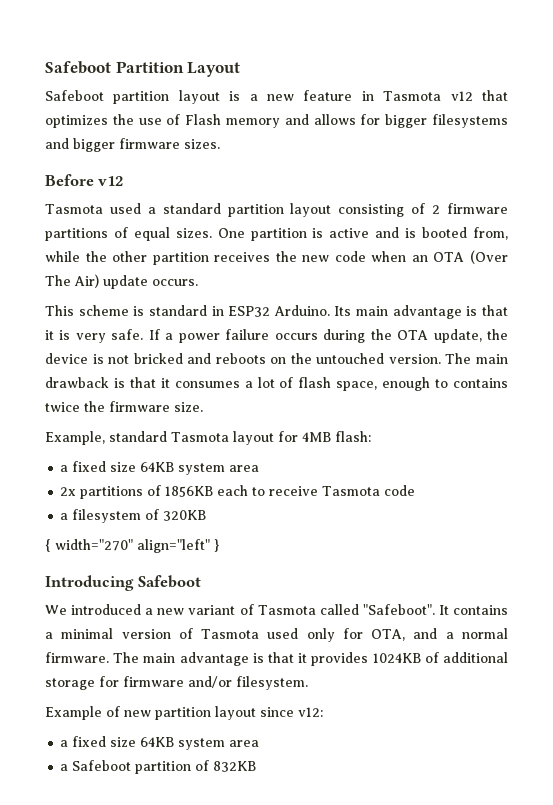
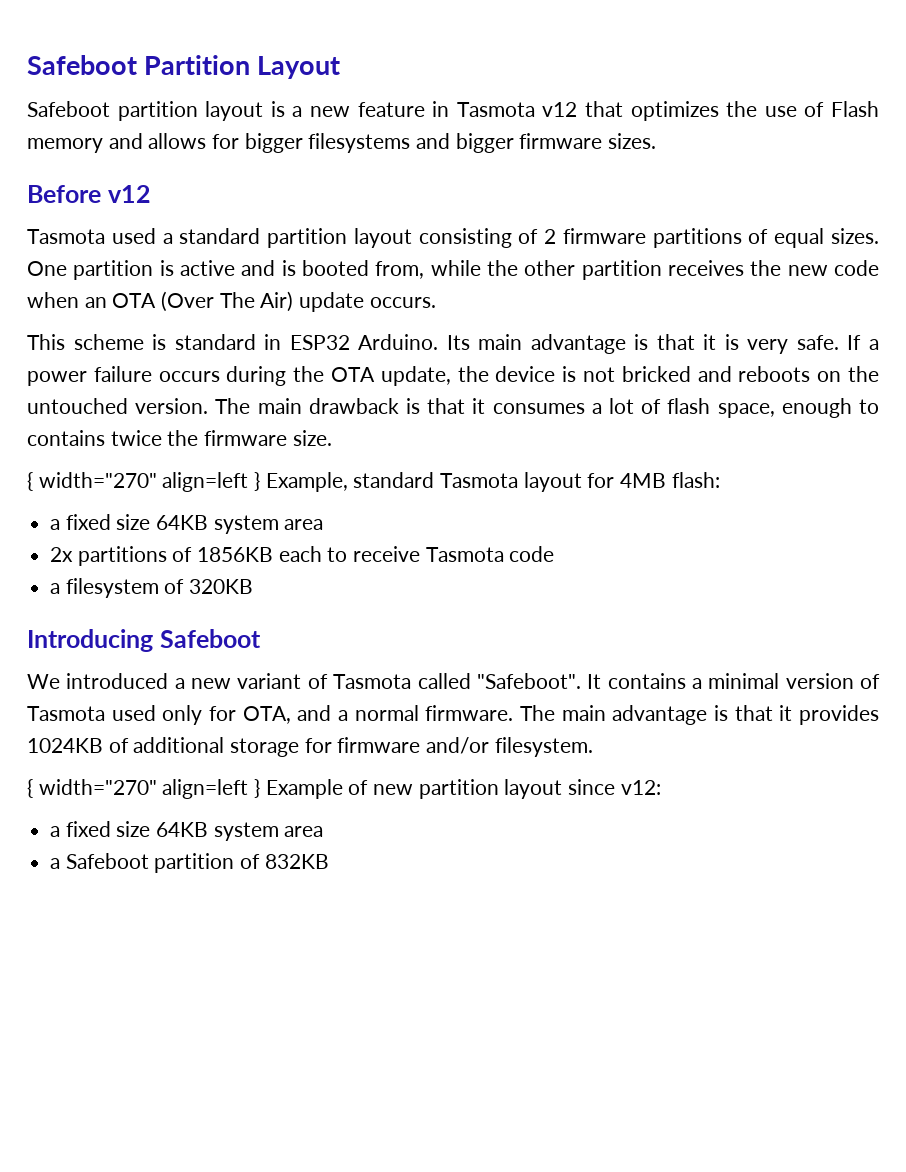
(203, 407) none -> [27,472,261,492] { width="270" align=left }
[45,539,219,553] // { width="270" align="left" } -> (254, 586) none
(308, 683) none -> [27,779,261,799] { width="270" align=left }

